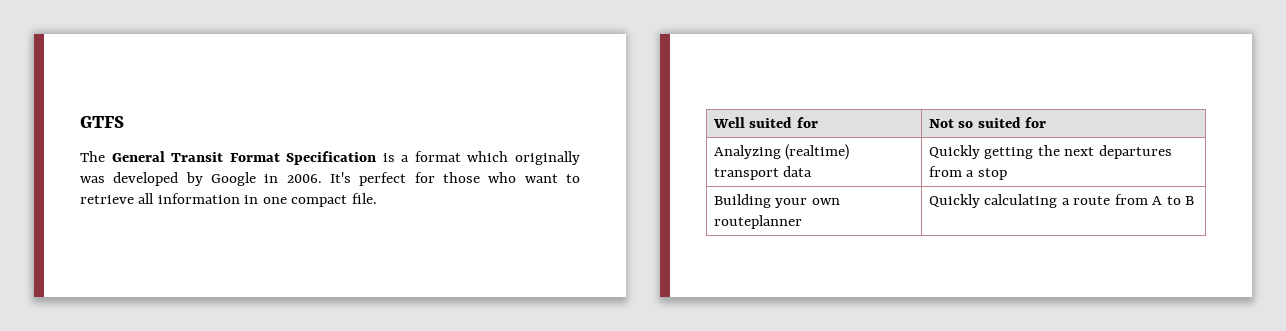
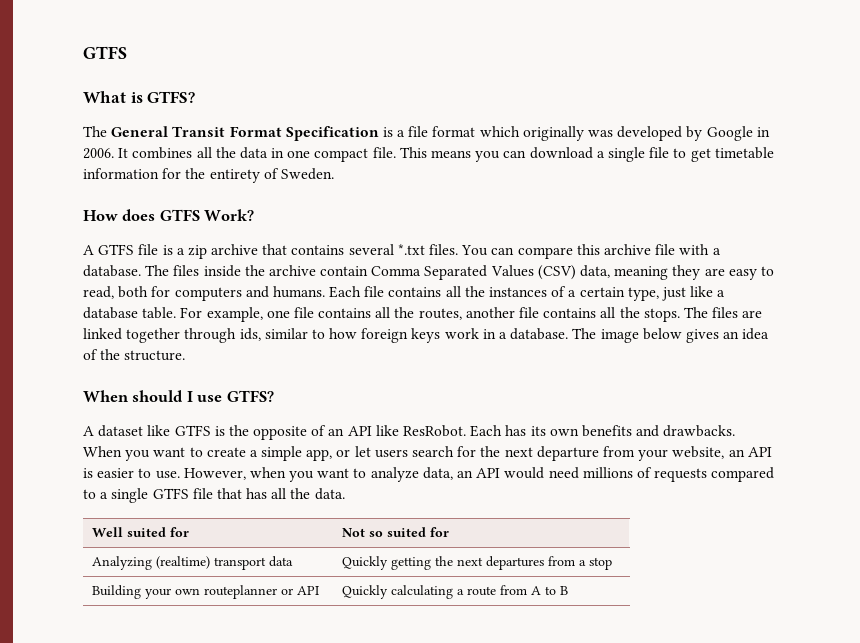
[80,116,124,128] GTFS -> [83,46,127,59] [83,91,196,103] GTFS // What is GTFS?
(410, 158) none -> [408,126,429,137] file
[330,172,580,186] [80,193,377,207] It's perfect for those who want to retrieve all information in one compact file. -> [118,147,774,162] [83,168,334,183] [83,209,255,221] [83,244,721,259] [83,265,774,280] [83,286,726,301] [83,307,763,322] [83,328,770,343] [83,349,186,361] [83,390,274,402] [83,425,736,440] [83,446,772,461] [83,467,775,482] [83,488,345,503] It combines all the data in one compact file. This means you can download a single file to get timetable information for the entirety of Sweden. // How does GTFS Work? // A GTFS file is a zip archive that contains several *.txt files. You can compare this archive file with a database. The files inside the archive contain Comma Separated Values (CSV) data, meaning they are easy to read, both for computers and humans. Each file contains all the instances of a certain type, just like a database table. For example, one file contains all the routes, another file contains all the stops. The files are linked together through ids, similar to how foreign keys work in a database. The image below gives an idea of the structure. // When should I use GTFS? // A dataset like GTFS is the opposite of an API like ResRobot. Each has its own benefits and drawbacks. When you want to create a simple app, or let users search for the next departure from your website, an API is easier to use. However, when you want to analyze data, an API would need millions of requests compared to a single GTFS file that has all the data.
(802, 222) none -> [281,586,320,595] or API

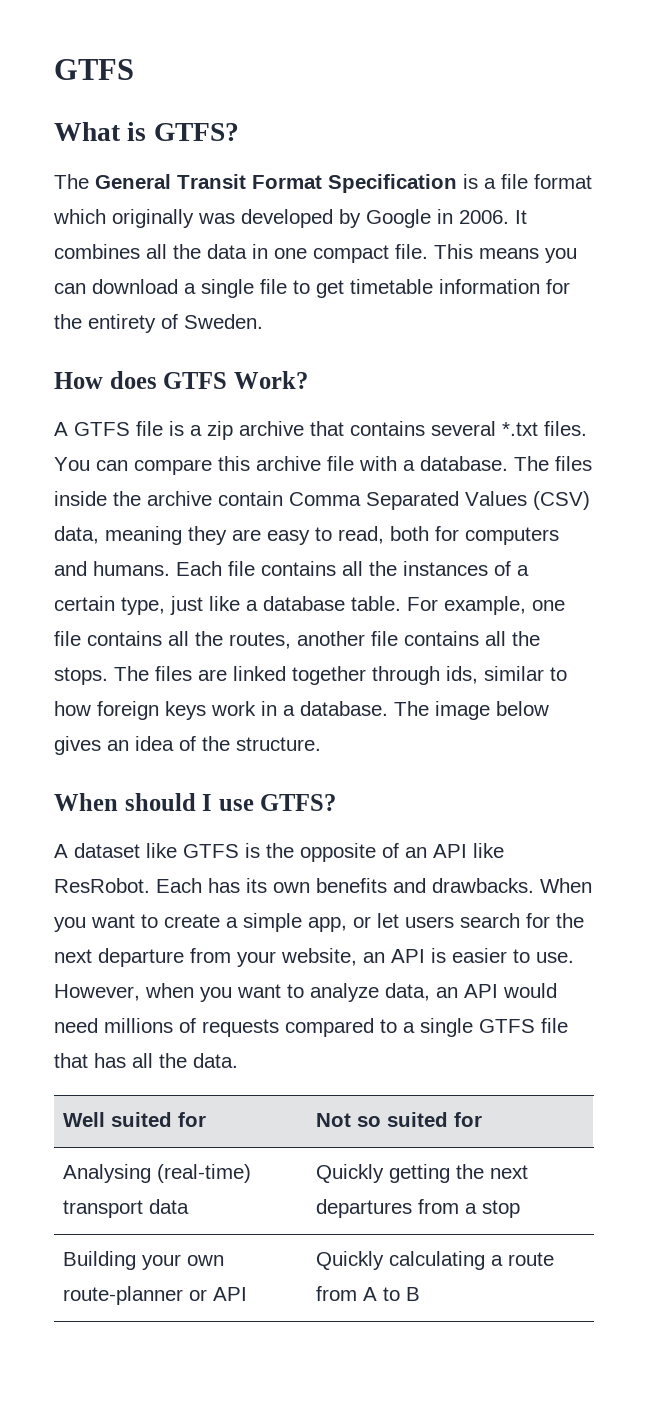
[92,556,211,570] Analyzing (realtime) -> [62,1164,251,1183] Analysing (real-time)
[204,585,278,599] routeplanner -> [62,1286,183,1305] route-planner

